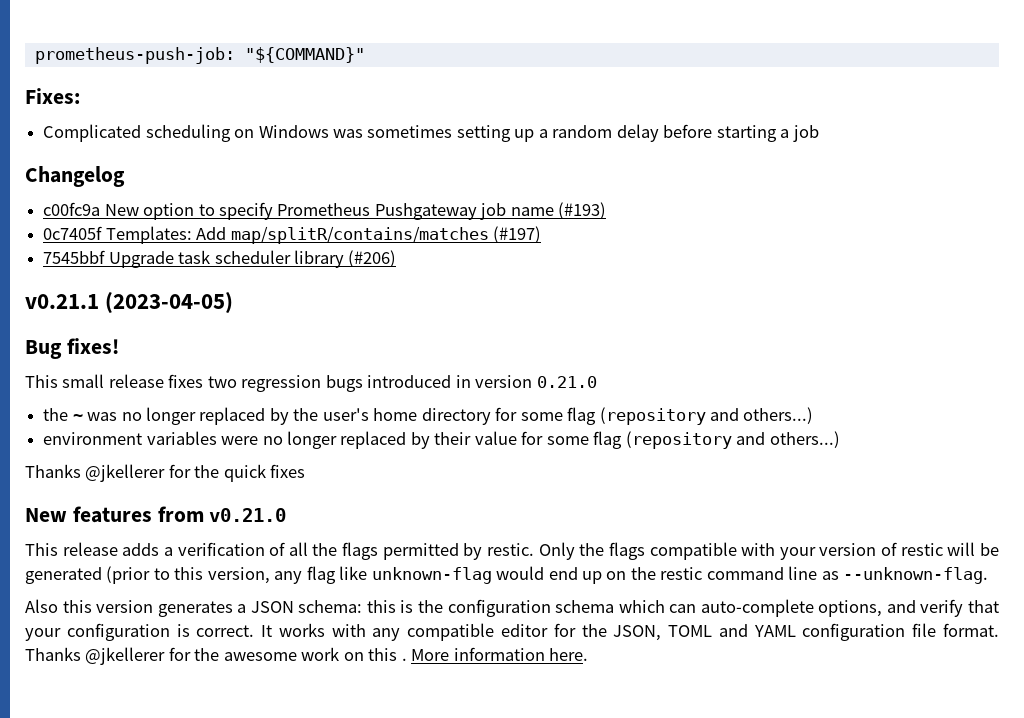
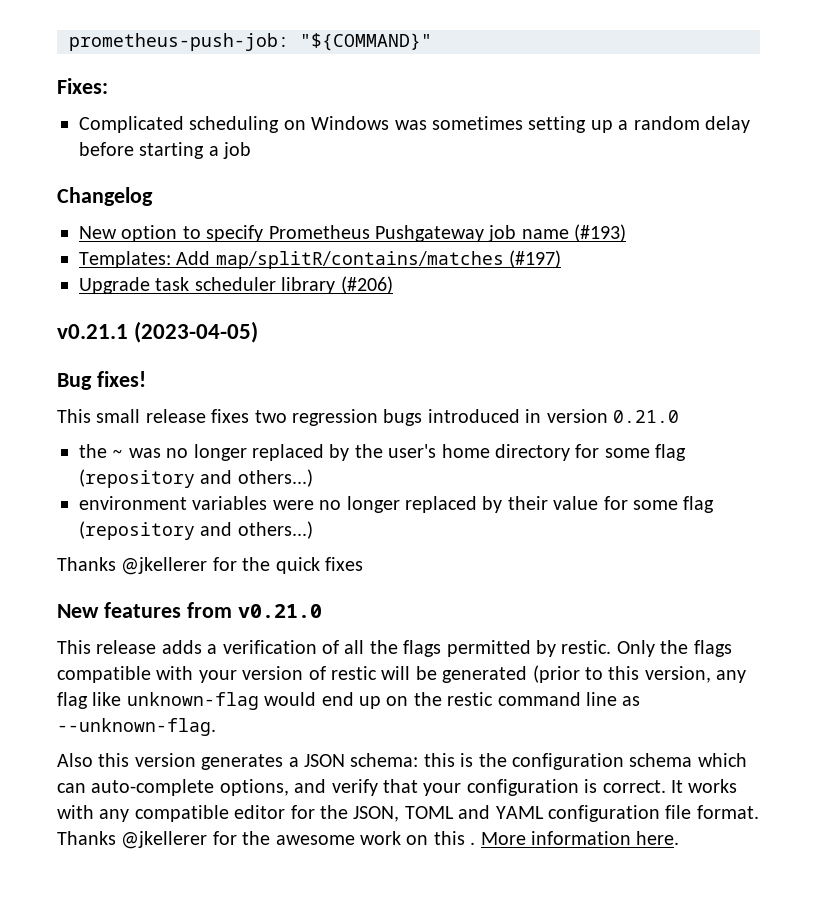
[43,202,101,216] c00fc9a -> (153, 196) none
[43,226,103,240] 0c7405f -> (627, 233) none
[43,250,106,264] 7545bbf -> (562, 259) none

